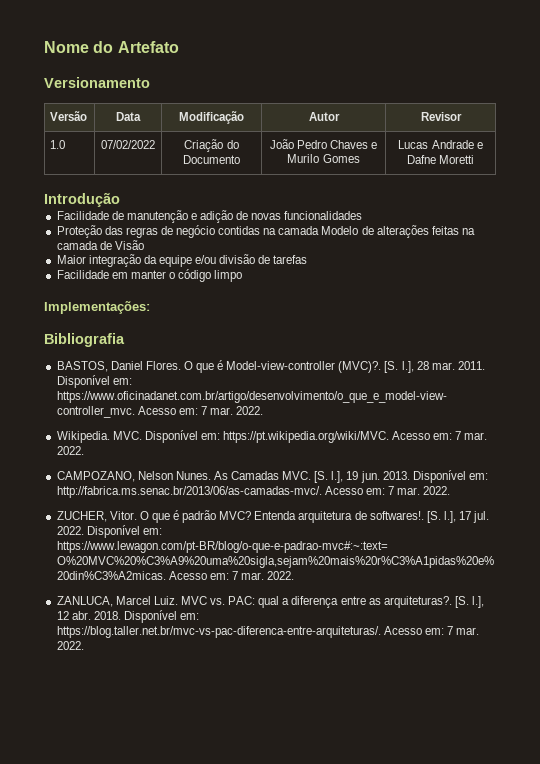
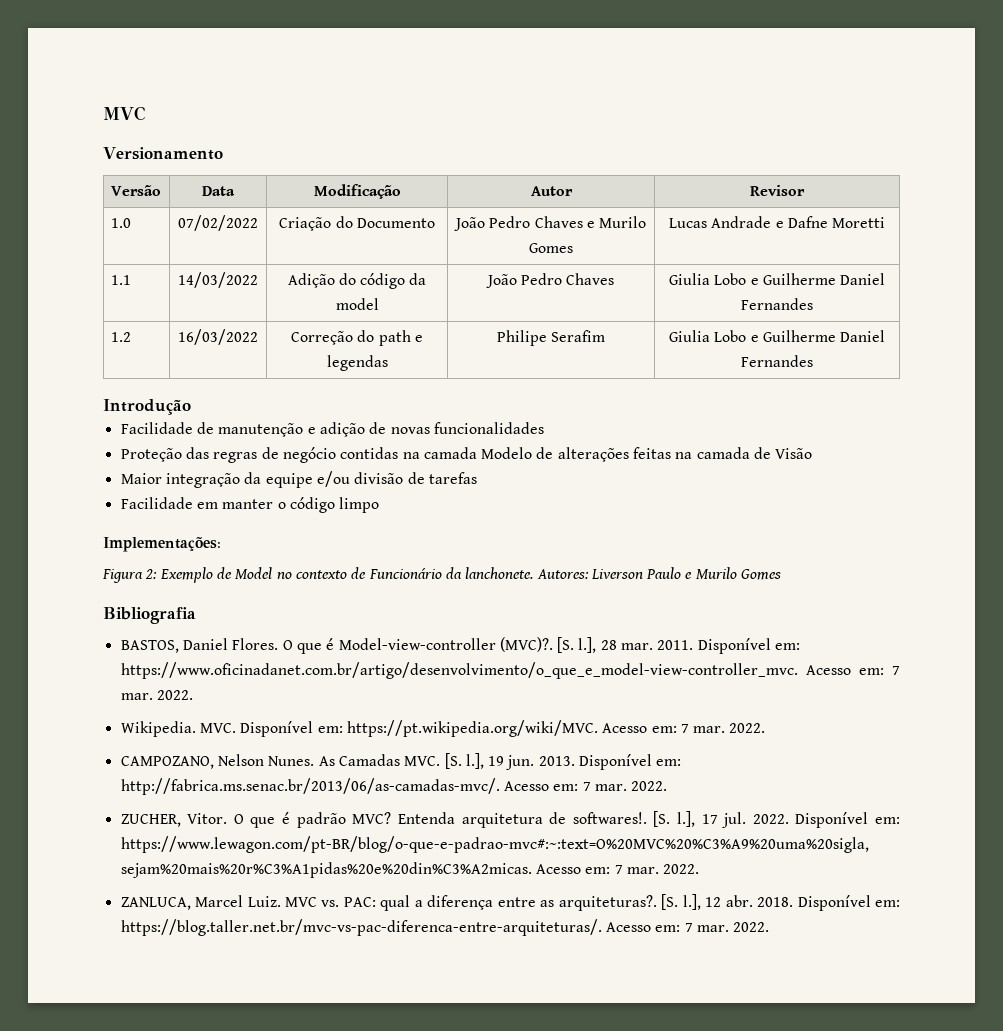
[44,41,179,53] Nome do Artefato -> [103,106,146,121] MVC
(475, 159) none -> [110,275,131,285] [178,272,258,288] [287,273,427,289] [335,298,379,310] [485,273,615,288] [668,273,886,285] [741,298,813,310] [110,332,131,342] [178,329,258,345] [291,330,423,346] [326,355,388,371] [496,330,606,346] [668,330,886,342] [741,355,813,367] // 1.1 | 14/03/2022 | Adição do código da model | João Pedro Chaves | Giulia Lobo e Guilherme Daniel Fernandes // 1.2 | 16/03/2022 | Correção do path e legendas | Philipe Serafim | Giulia Lobo e Guilherme Daniel Fernandes
(150, 307) none -> [102,567,782,583] // Figura 2: Exemplo de Model no contexto de Funcionário da lanchonete. Autores: Liverson Paulo e Murilo Gomes

